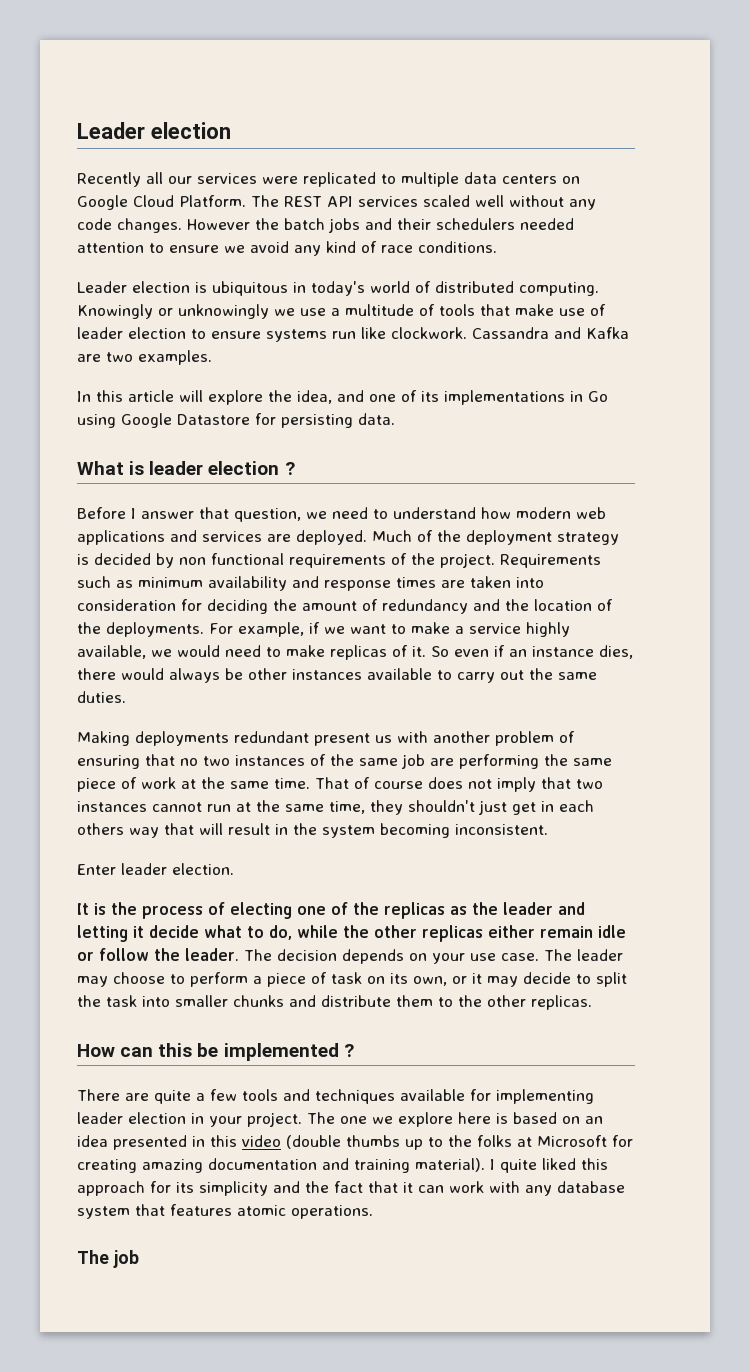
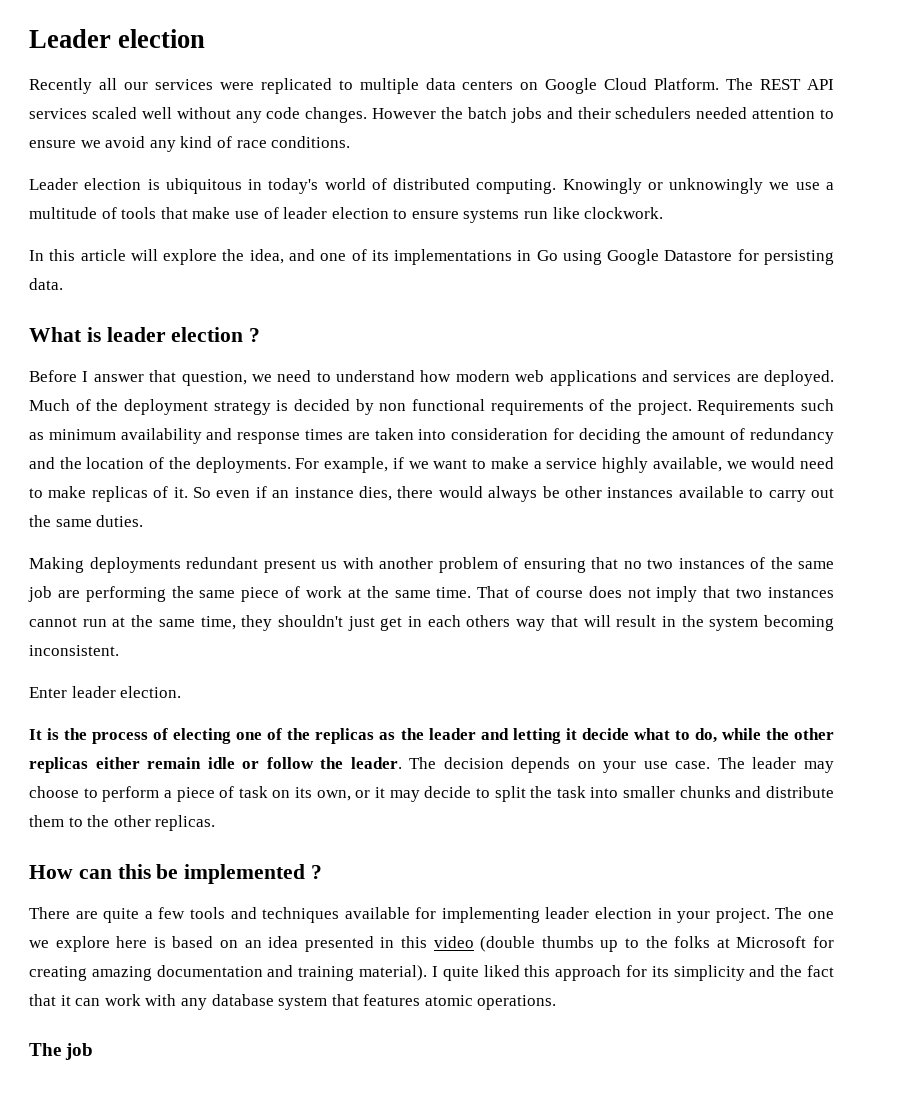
[472,327,629,339] [77,350,212,365] Cassandra and Kafka are two examples. -> (664, 213) none

